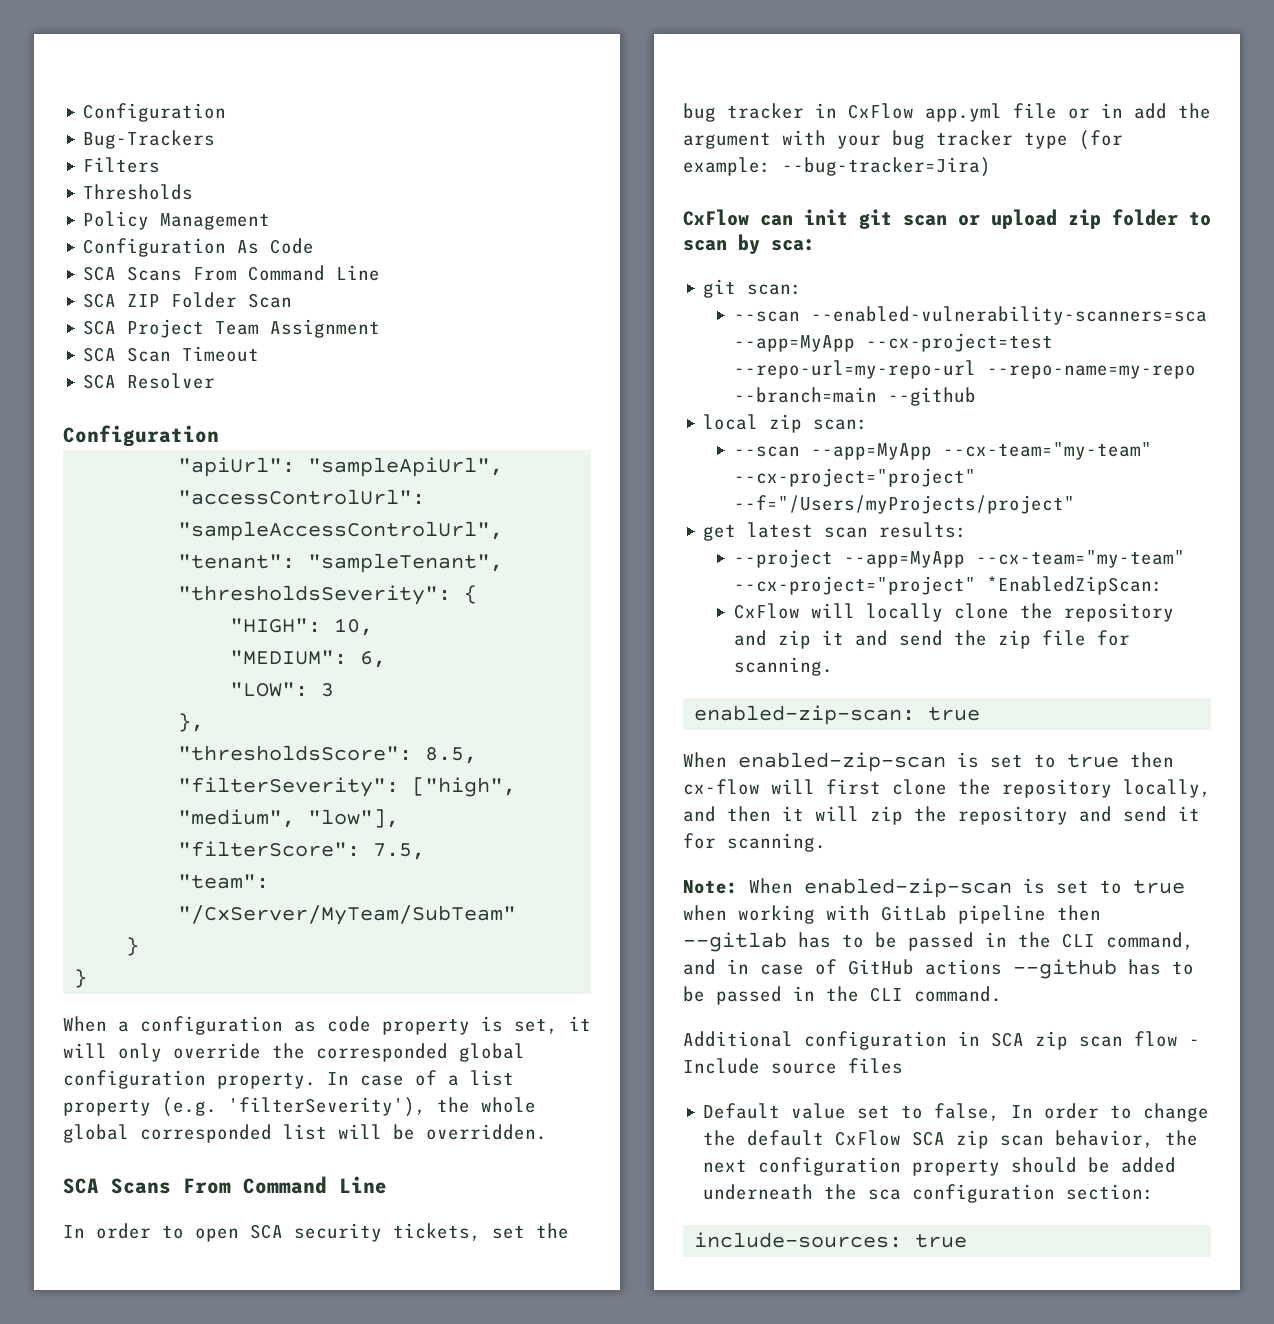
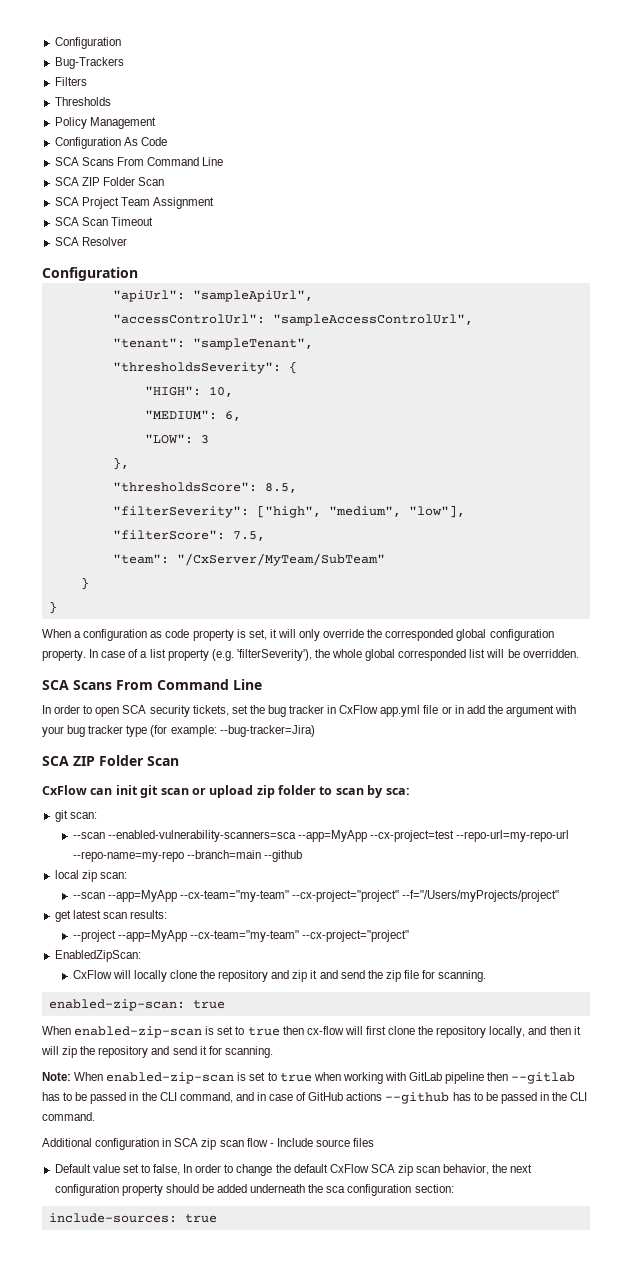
(991, 167) none -> [42,755,179,766] // SCA ZIP Folder Scan
[987,576,1164,595] *EnabledZipScan: -> [54,950,141,962] // EnabledZipScan:

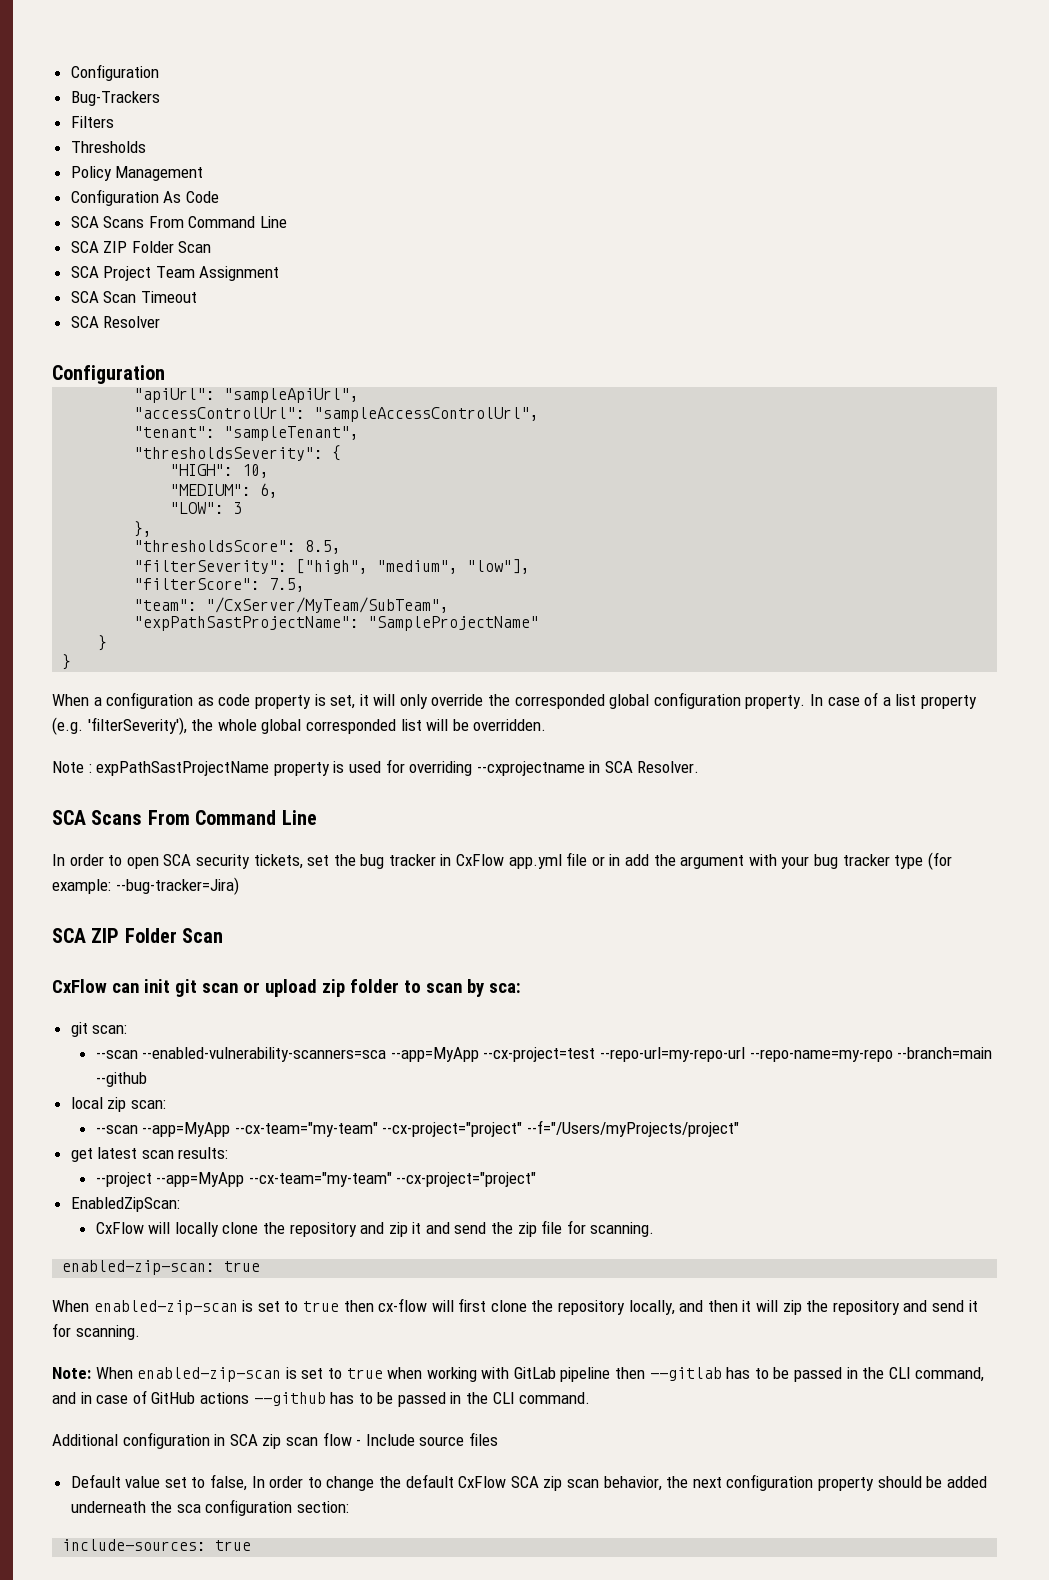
[176,553,385,566] "/CxServer/MyTeam/SubTeam" -> [206,597,450,613] [134,616,540,631] "/CxServer/MyTeam/SubTeam", // "expPathSastProjectName": "SampleProjectName"
(579, 653) none -> [52,759,700,776] // Note : expPathSastProjectName property is used for overriding --cxprojectname in SCA Resolver.

